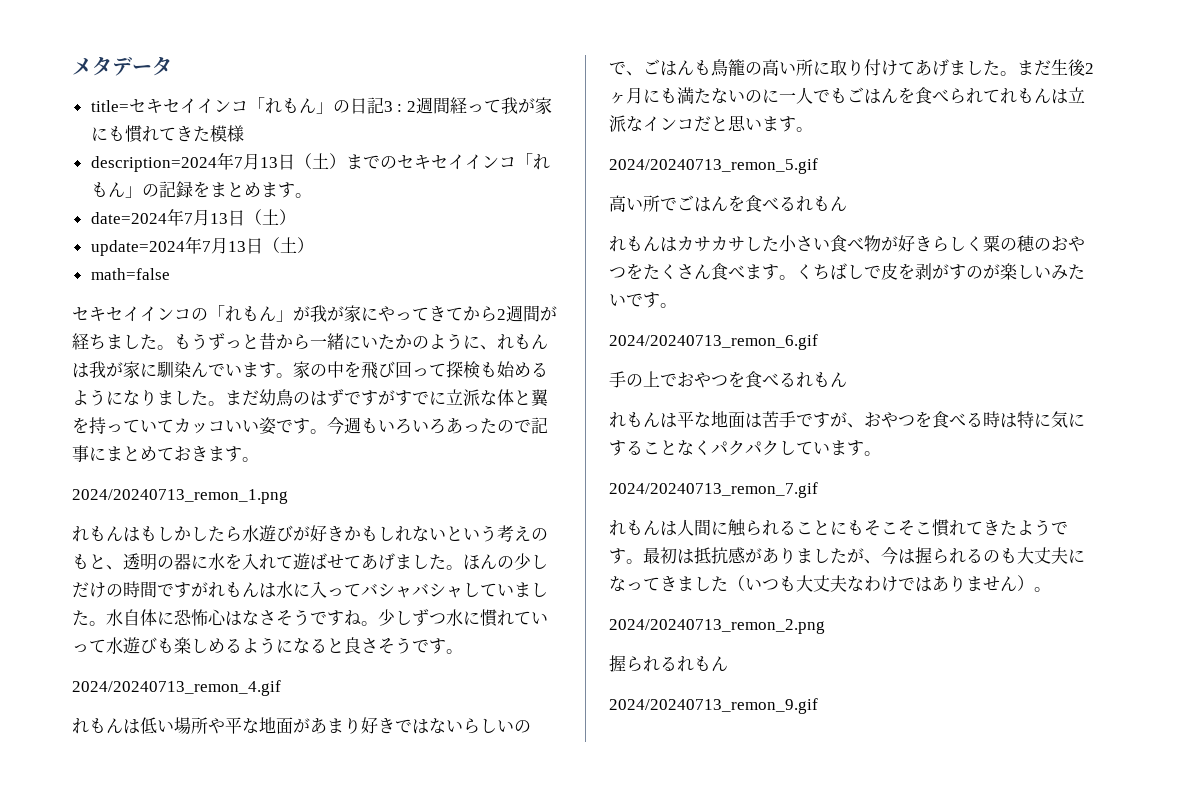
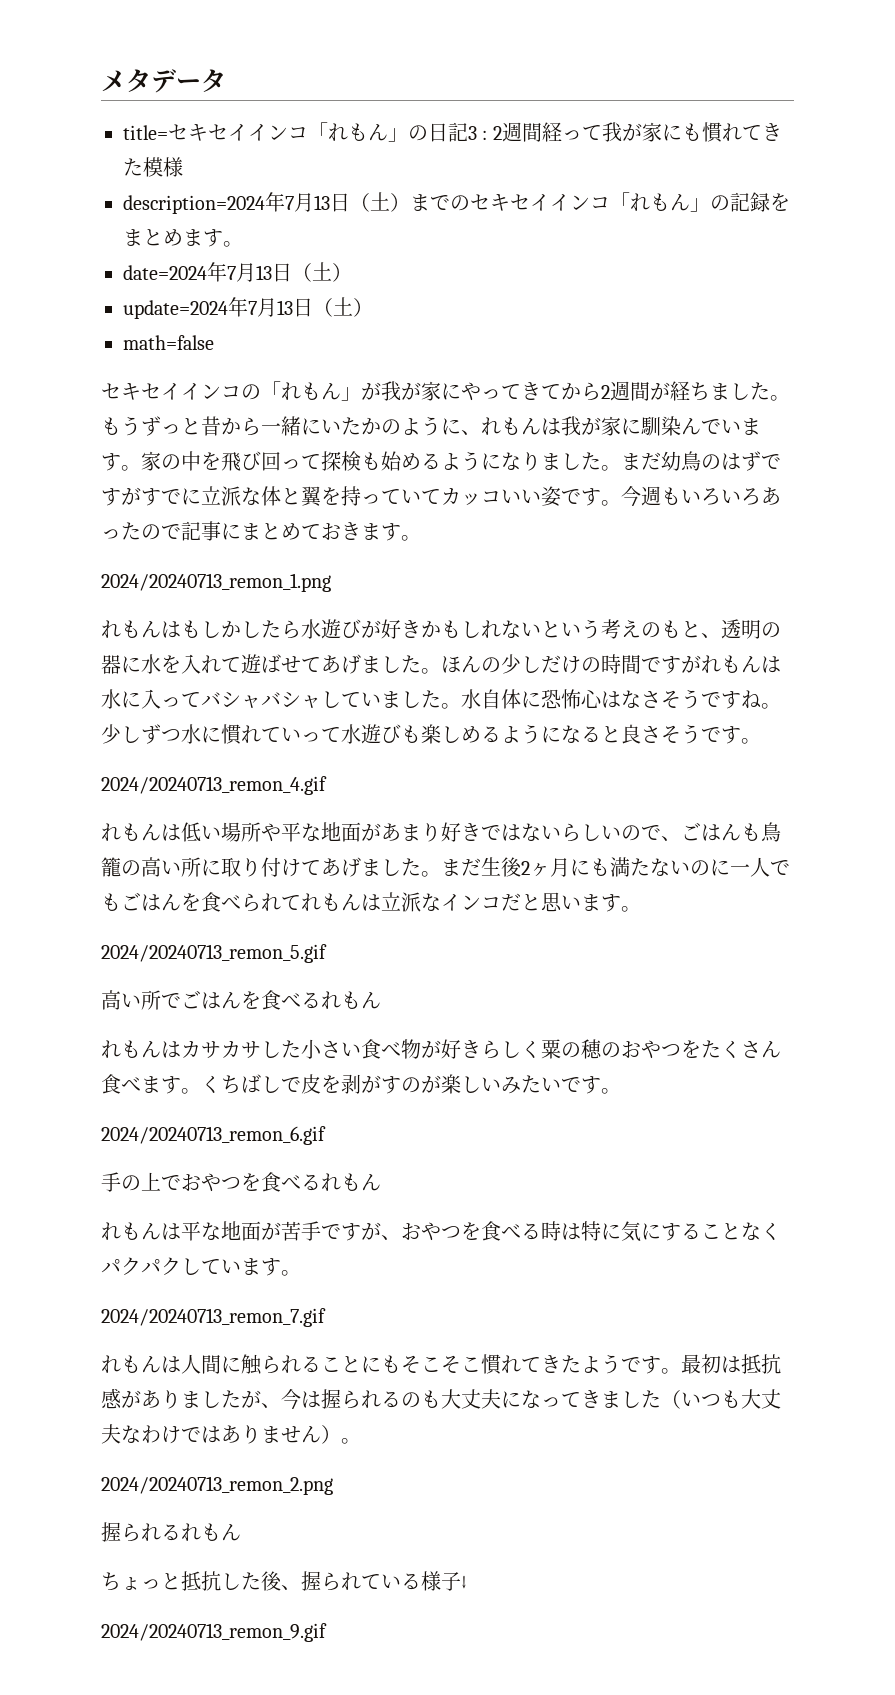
[745,413,762,428] は -> [261,1222,281,1240] が
(728, 663) none -> [101,1571,467,1591] // ちょっと抵抗した後、握られている様子↓

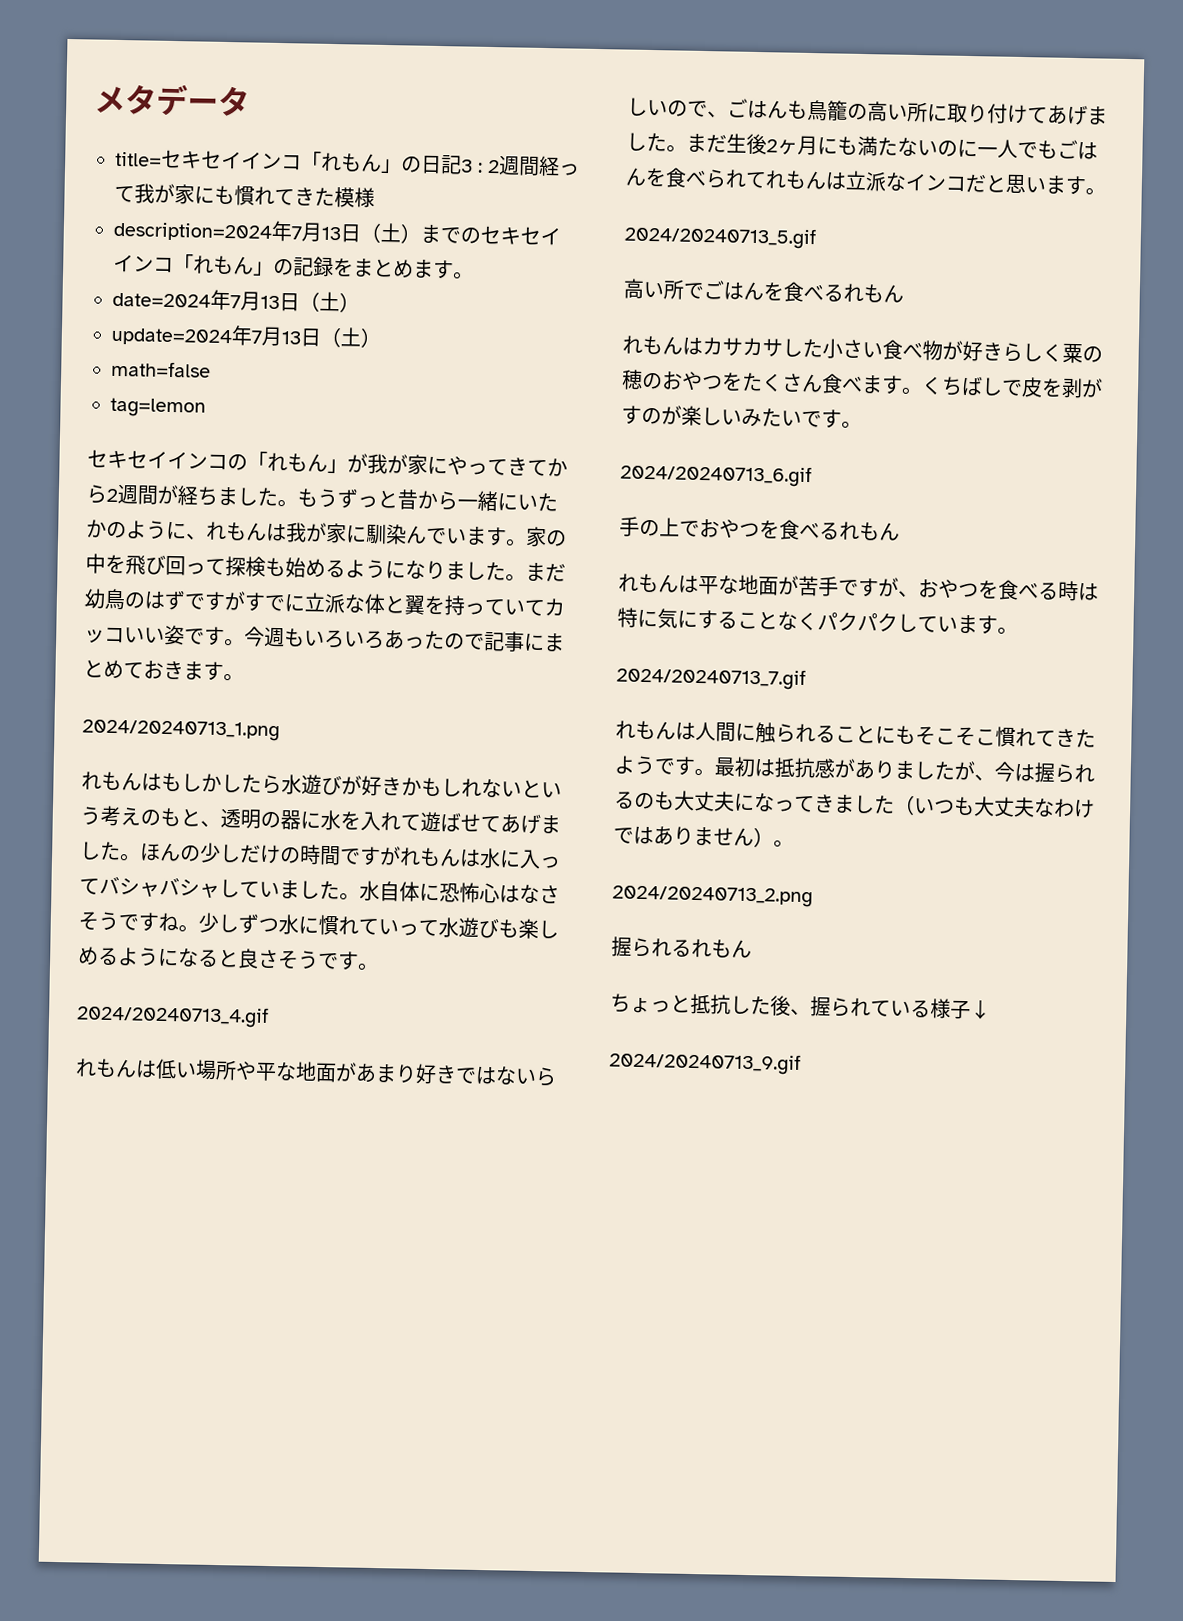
(214, 342) none -> [110,397,206,418] // tag=lemon
[101,573,331,592] 2024/20240713_remon_1.png -> [82,719,280,742] 2024/20240713_1.png
[101,776,327,795] 2024/20240713_remon_4.gif -> [76,1004,269,1028] 2024/20240713_4.gif
[101,944,327,963] 2024/20240713_remon_5.gif -> [624,225,816,250] 2024/20240713_5.gif
[101,1126,326,1145] 2024/20240713_remon_6.gif -> [620,463,812,488] 2024/20240713_6.gif
[101,1308,326,1327] 2024/20240713_remon_7.gif -> [616,666,806,691] 2024/20240713_7.gif
[101,1476,333,1495] 2024/20240713_remon_2.png -> [612,885,813,908] 2024/20240713_2.png
[101,1623,327,1642] 2024/20240713_remon_9.gif -> [609,1051,801,1075] 2024/20240713_9.gif

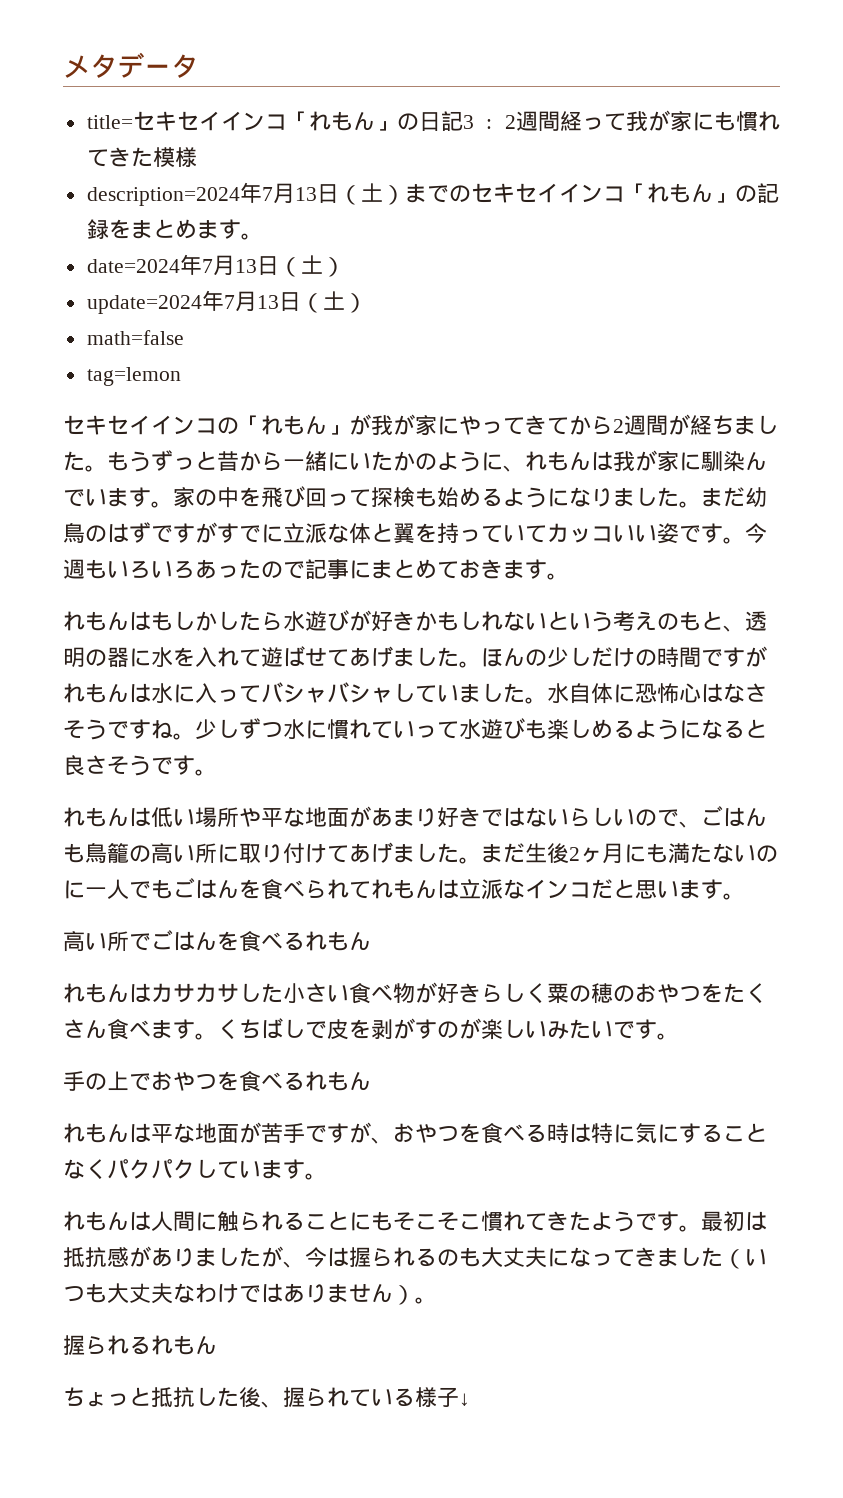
[82,719,280,742] // 2024/20240713_1.png -> (569, 576) none
[76,1004,269,1028] // 2024/20240713_4.gif -> (217, 772) none
[624,225,816,250] // 2024/20240713_5.gif -> (745, 896) none
[620,463,812,488] // 2024/20240713_6.gif -> (679, 1036) none
[616,666,806,691] // 2024/20240713_7.gif -> (327, 1176) none
[612,885,813,908] // 2024/20240713_2.png -> (437, 1300) none
[609,1051,801,1075] // 2024/20240713_9.gif -> (470, 1399) none

